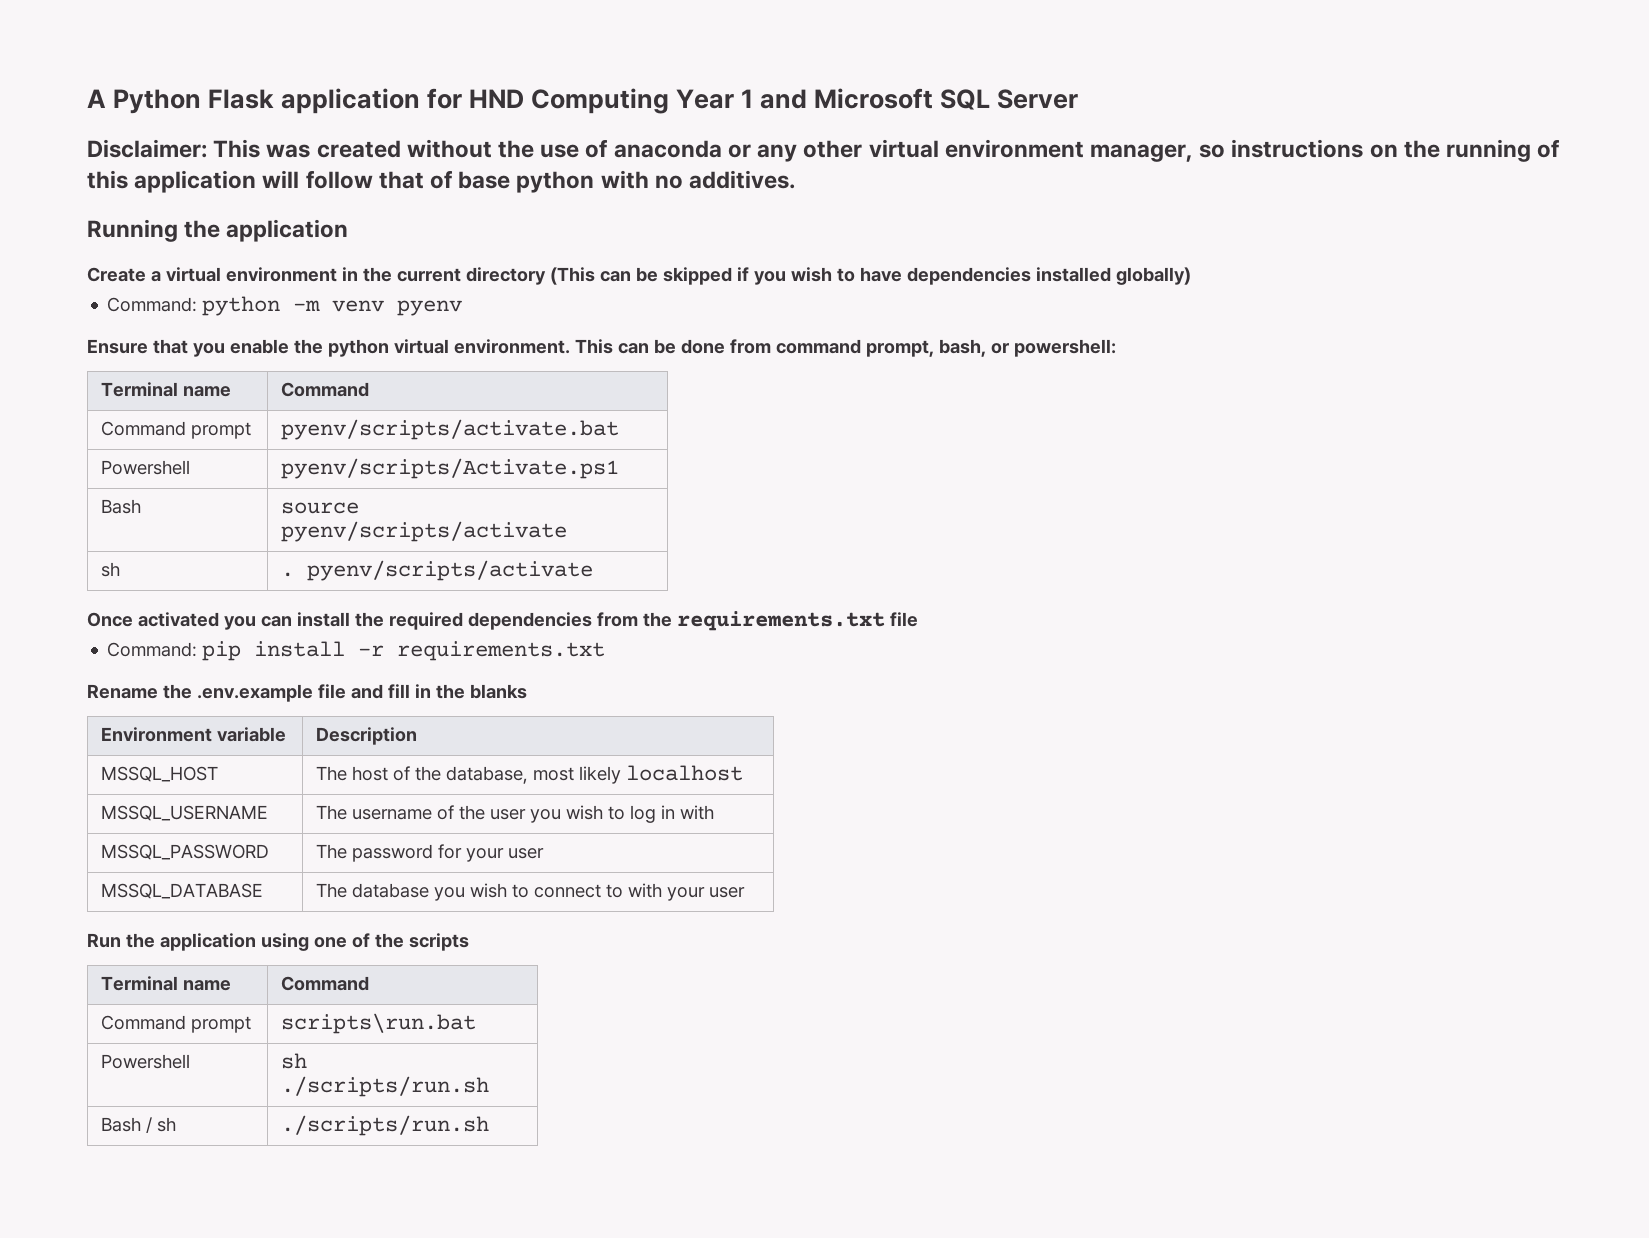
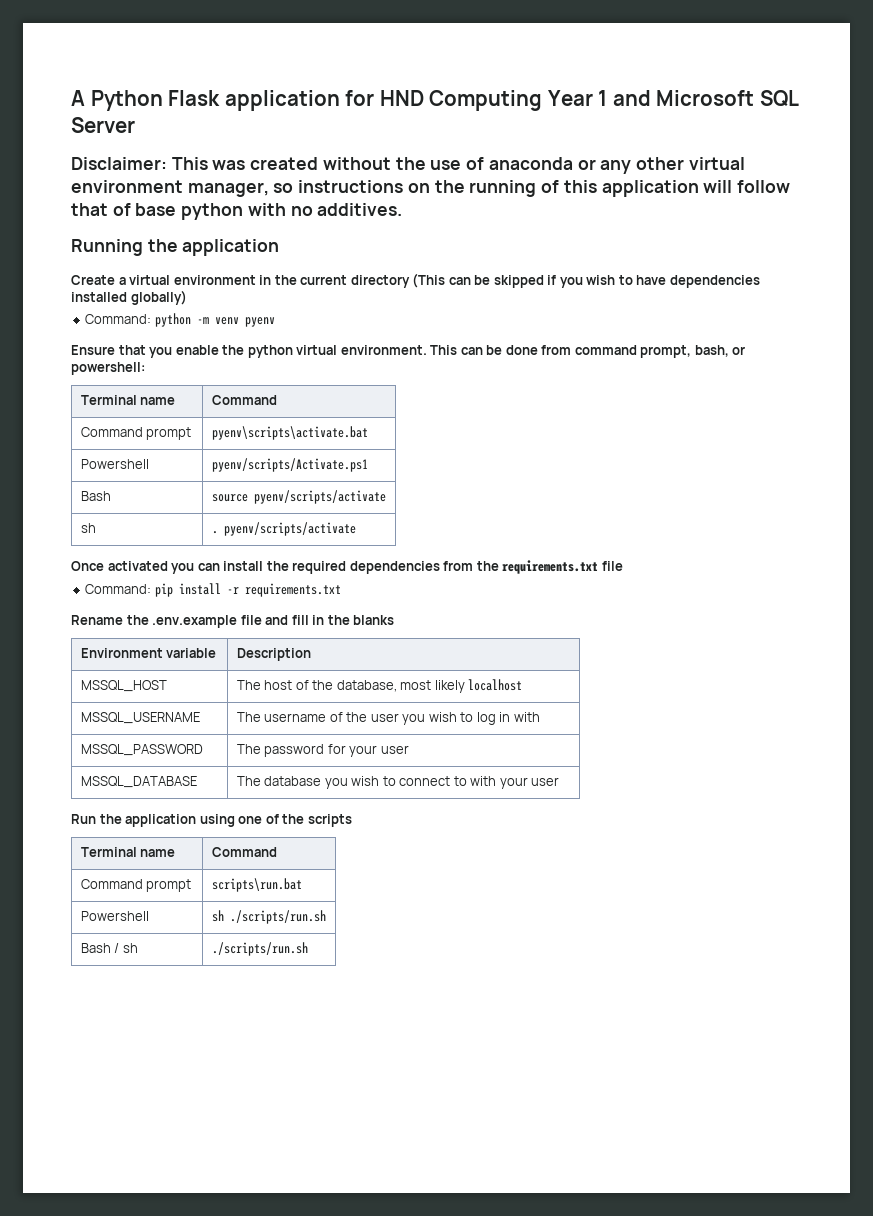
[281,419,620,440] pyenv/scripts/activate.bat -> [211,426,368,440] pyenv\scripts\activate.bat

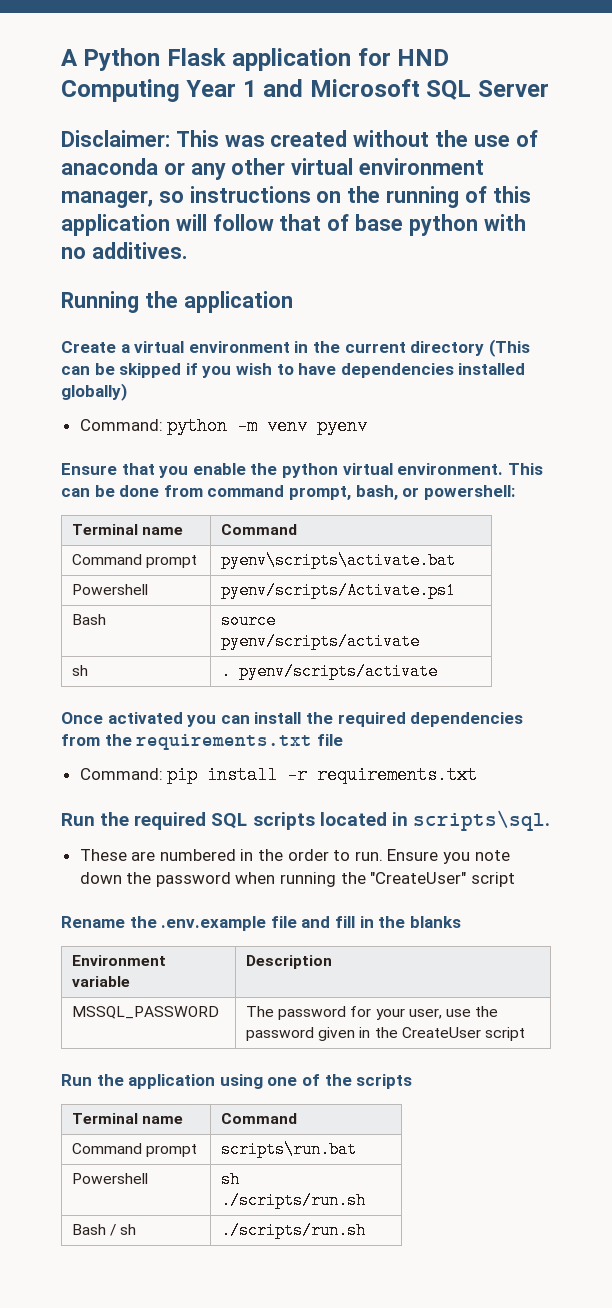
(341, 590) none -> [61,810,550,831] [79,849,510,864] [79,872,515,887] // Run the required SQL scripts located in scripts\sql. // These are numbered in the order to run. Ensure you note down the password when running the "CreateUser" script
[80,680,167,692] [236,679,523,693] [80,712,200,724] [236,712,540,725] // MSSQL_HOST | The host of the database, most likely localhost // MSSQL_USERNAME | The username of the user you wish to log in with -> (333, 962) none
[380,745,409,754] [80,776,197,788] [236,776,560,789] user // MSSQL_DATABASE | The database you wish to connect to with your user -> [408,1006,499,1019] [246,1027,526,1041] user, use the password given in the CreateUser script

